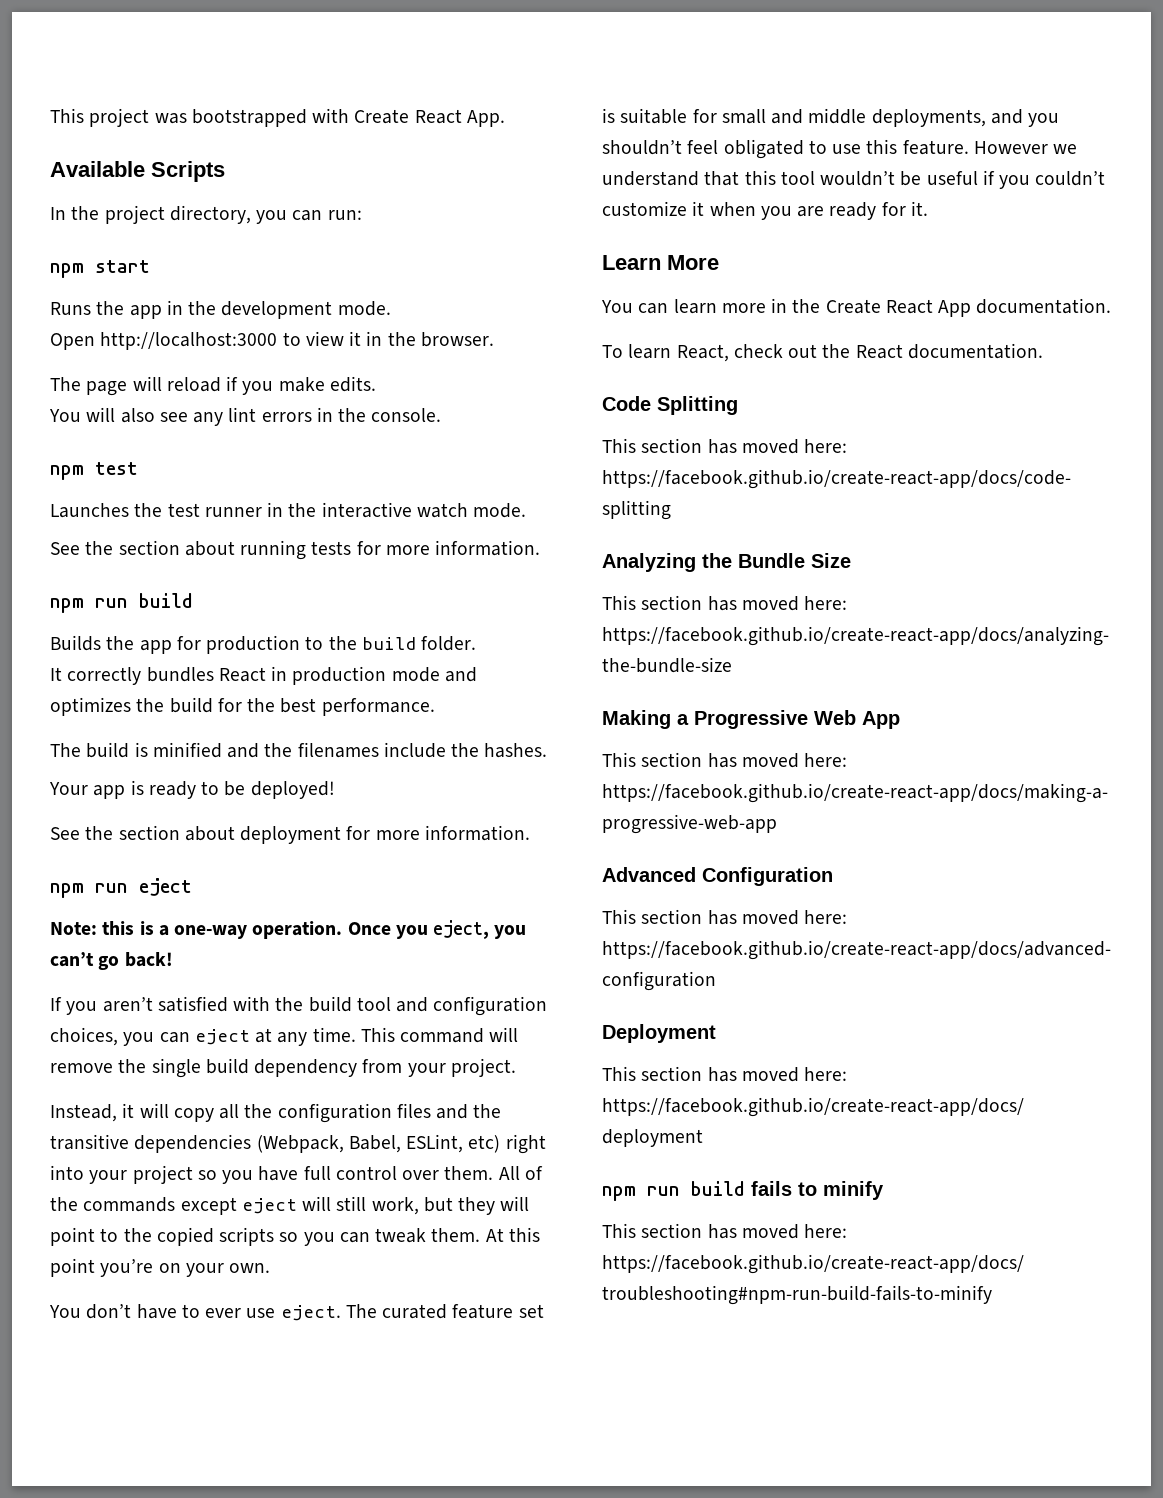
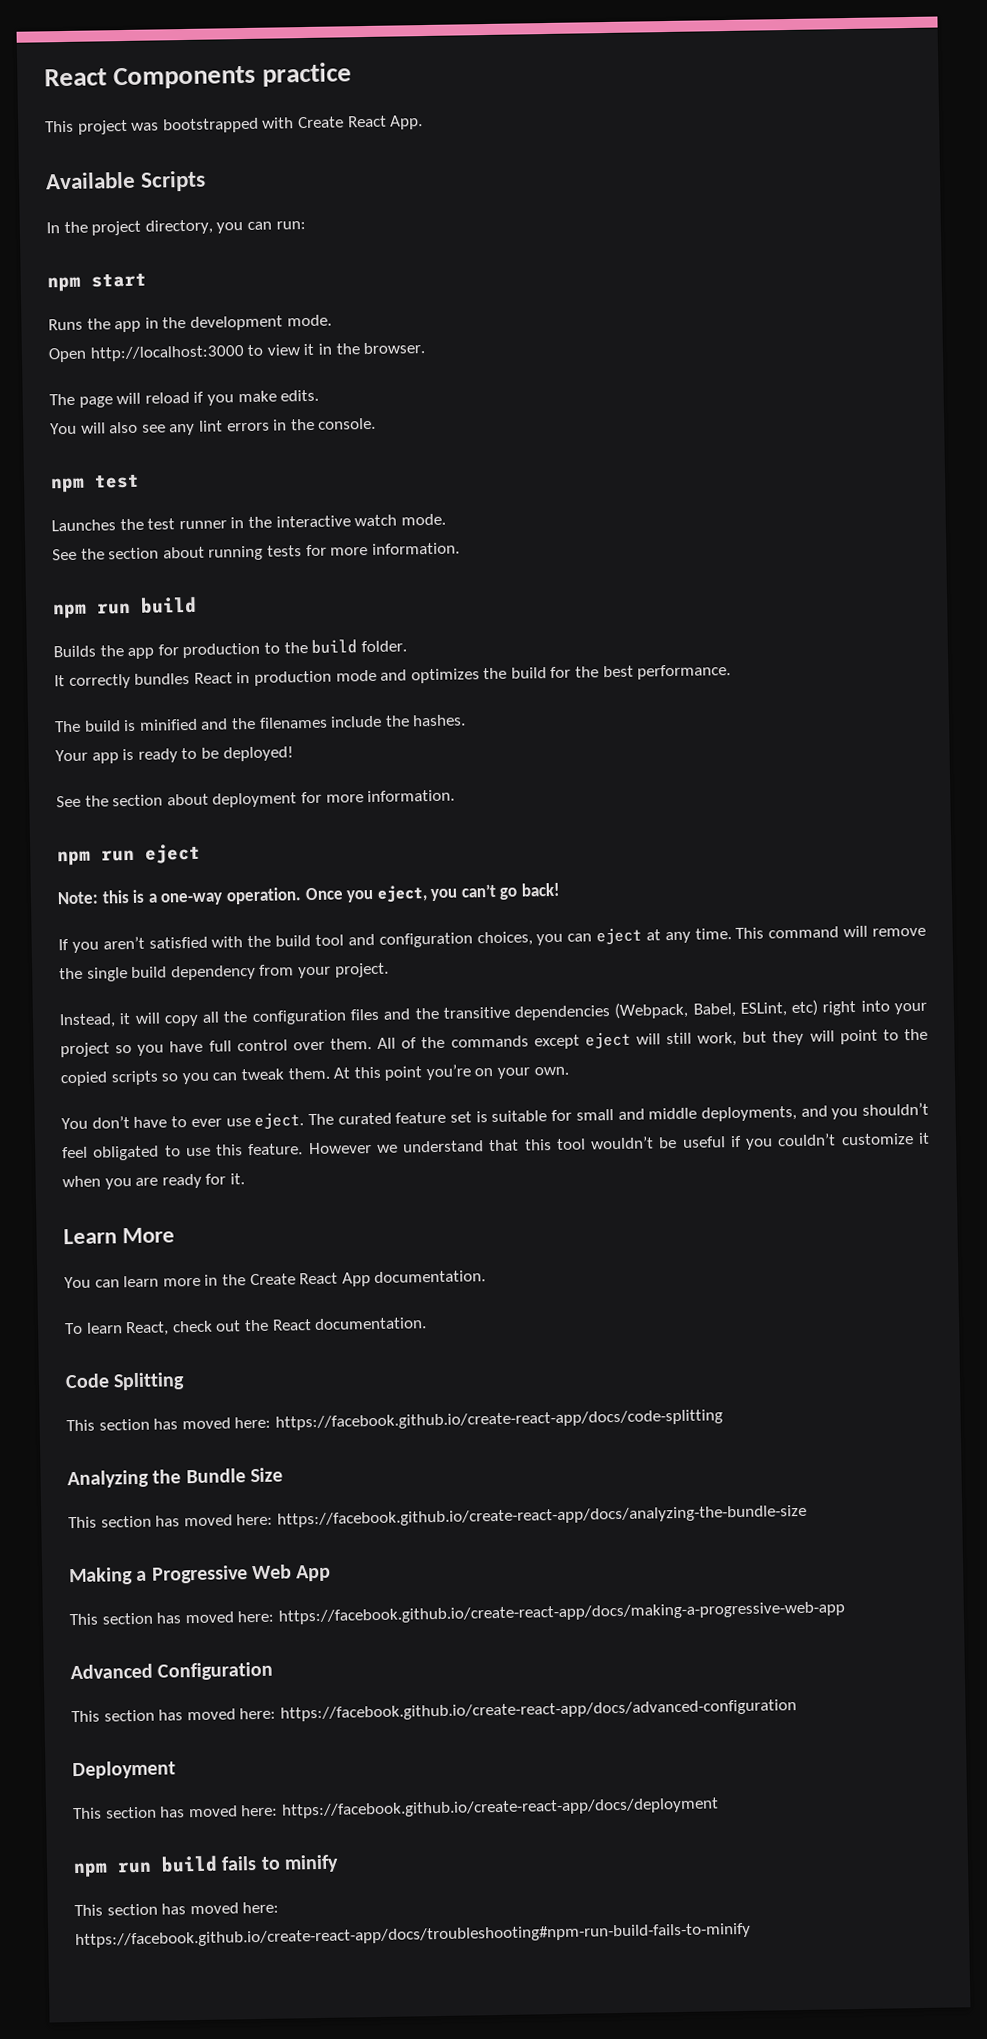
(50, 115) none -> [44,62,353,90] React Components practice //

